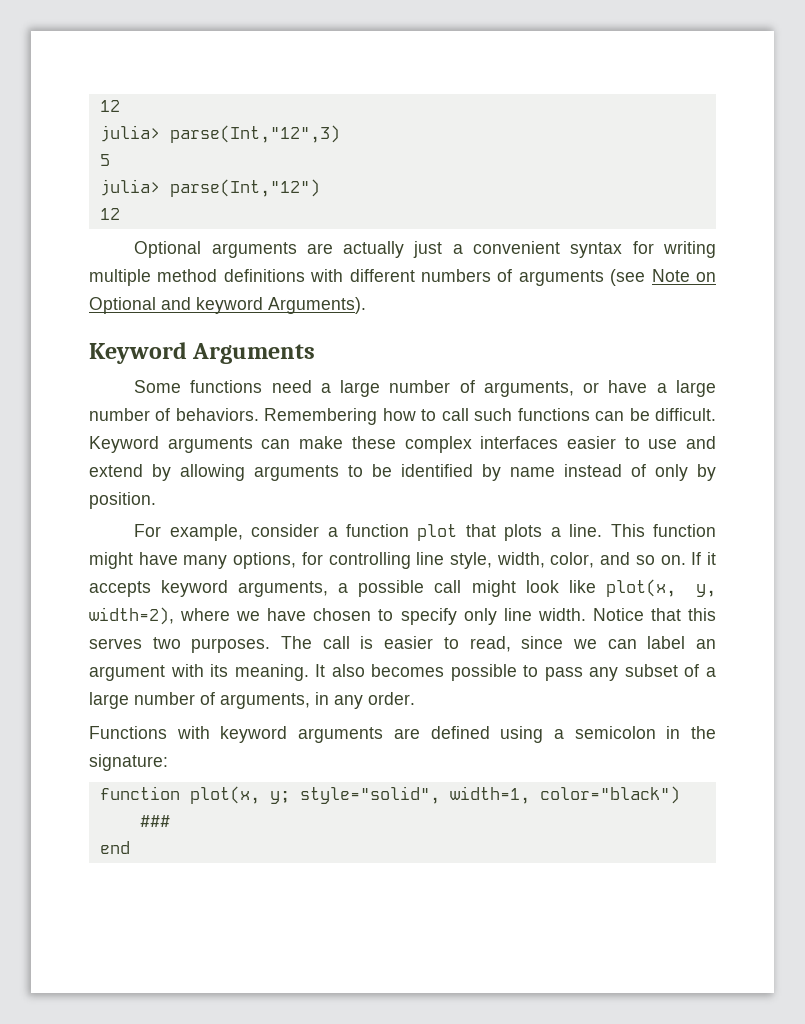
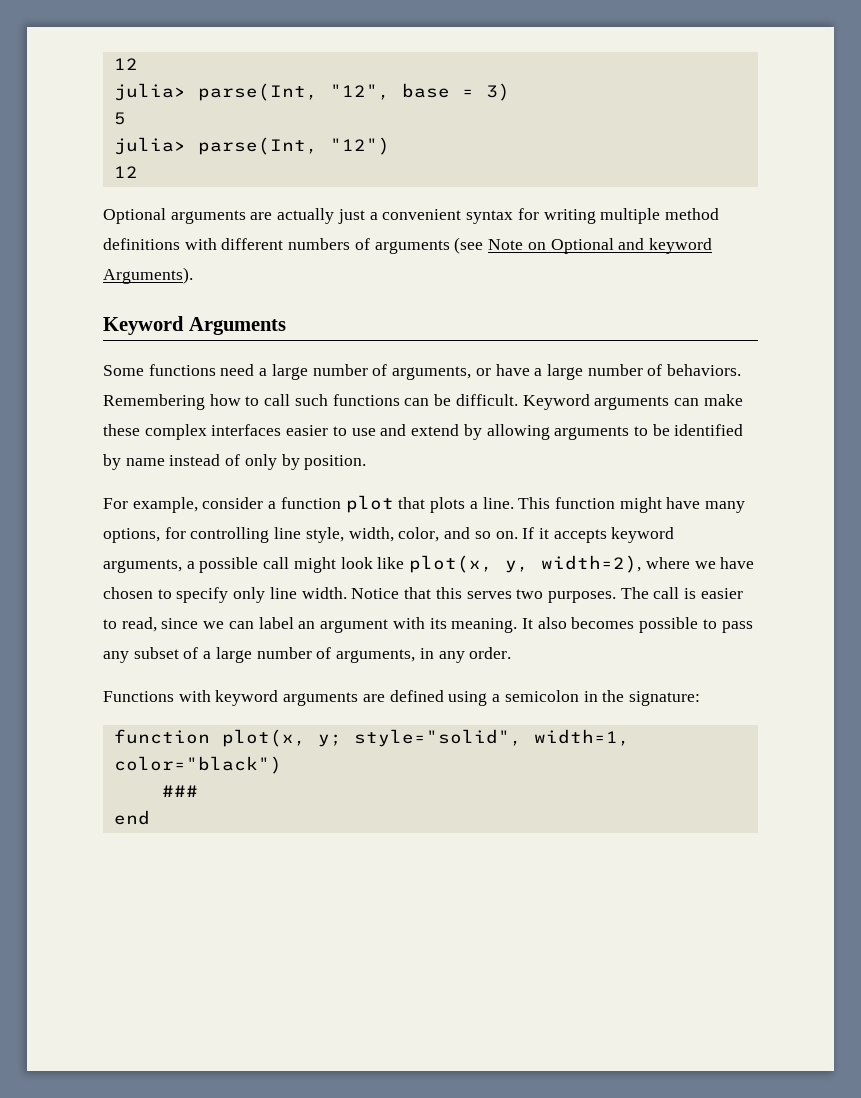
[169,125,340,143] parse(Int,"12",3) -> [197,83,510,101] parse(Int, "12", base = 3)
[169,179,320,197] parse(Int,"12") -> [197,137,390,155] parse(Int, "12")

